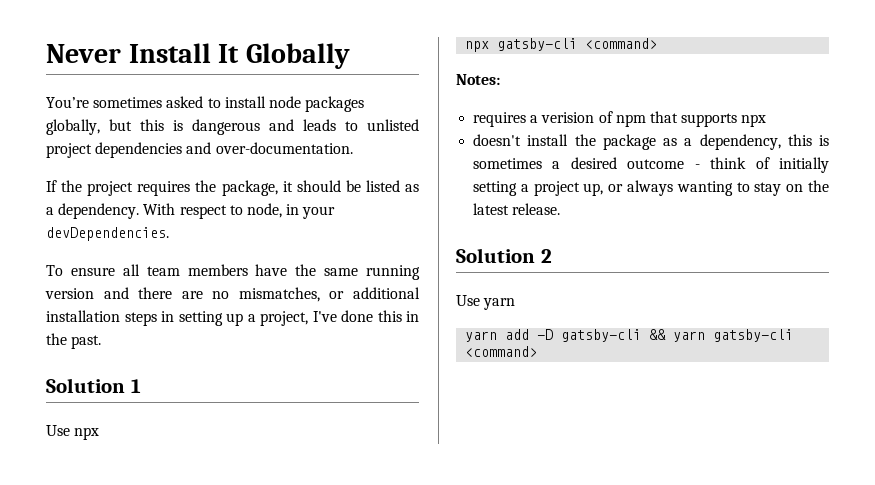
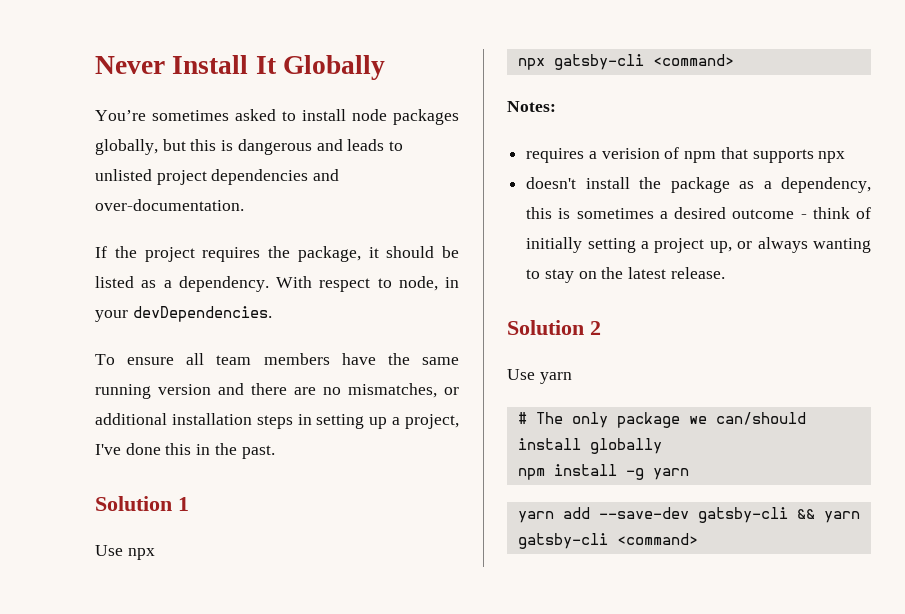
(516, 304) none -> [517,412,806,428] [517,438,662,454] [517,464,689,480] // # The only package we can/should install globally // npm install -g yarn
[537,329,554,340] -D -> [598,507,689,519] --save-dev

